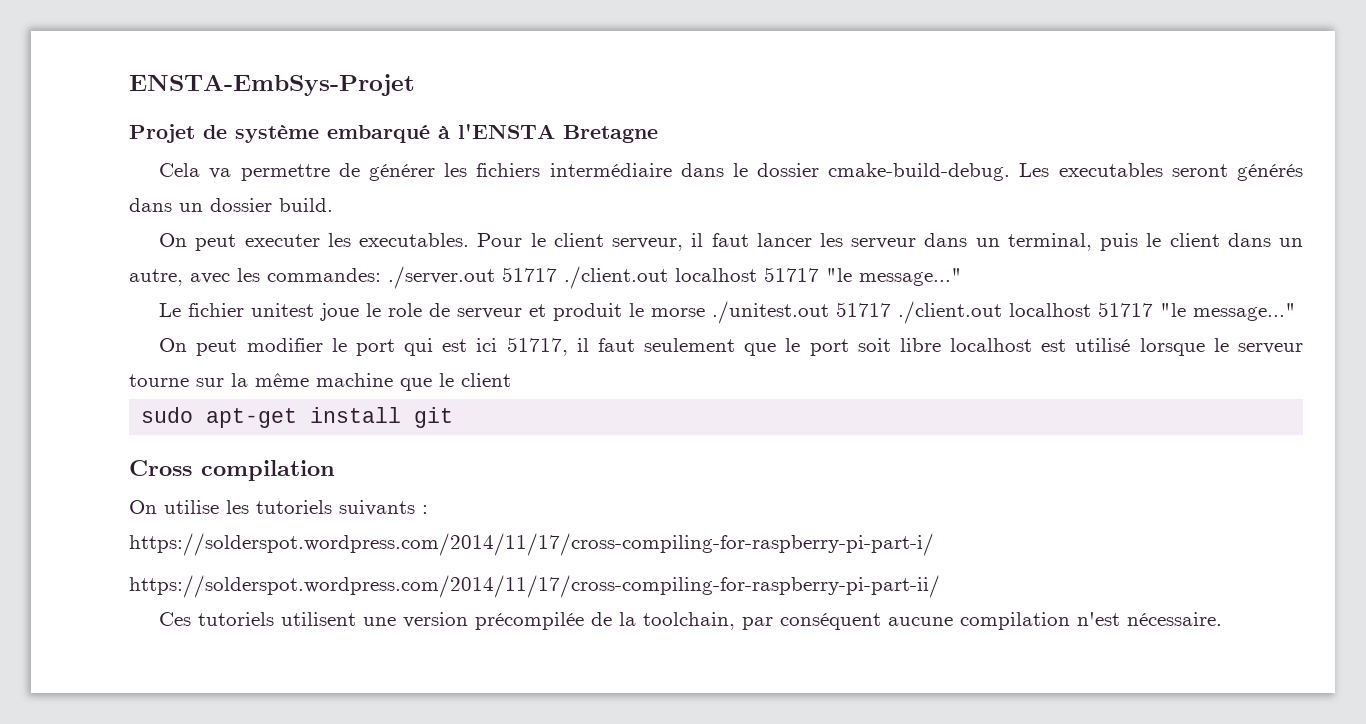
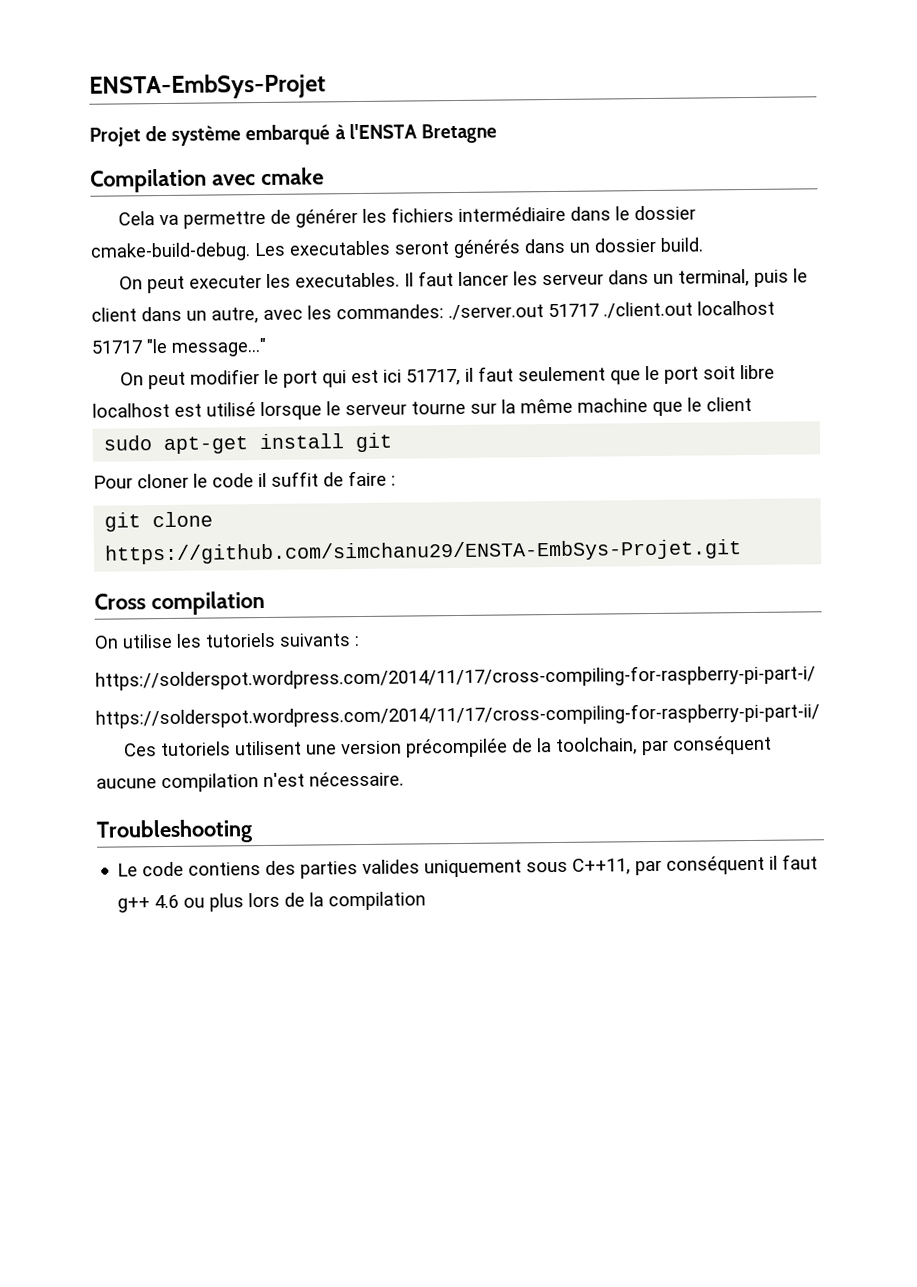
(658, 134) none -> [90,167,324,193] // Compilation avec cmake
[477,233,704,251] Pour le client serveur, il -> [403,272,414,287] Il
[159,301,1297,324] // Le fichier unitest joue le role de serveur et produit le morse ./unitest.out 51717 ./client.out localhost 51717 "le message..." -> (267, 347) none
(454, 417) none -> [93,470,396,489] [104,511,214,532] [104,539,743,565] // Pour cloner le code il suffit de faire : // git clone https://github.com/simchanu29/ENSTA-EmbSys-Projet.git
(1223, 619) none -> [96,819,253,844] [117,854,819,879] [117,891,427,913] // Troubleshooting // Le code contiens des parties valides uniquement sous C++11, par conséquent il faut g++ 4.6 ou plus lors de la compilation

